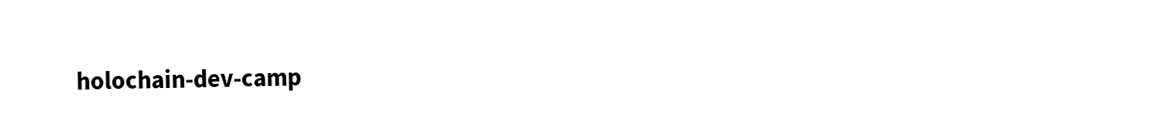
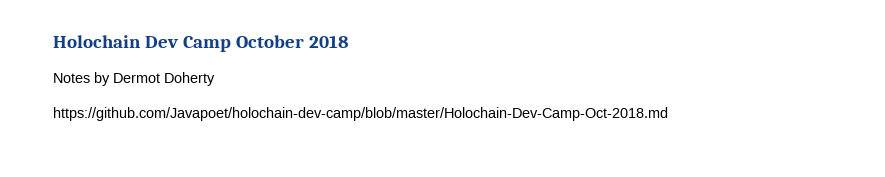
[76,66,302,95] holochain-dev-camp -> [53,35,349,52] [53,72,215,86] [53,107,668,121] Holochain Dev Camp October 2018 // Notes by Dermot Doherty // https://github.com/Javapoet/holochain-dev-camp/blob/master/Holochain-Dev-Camp-Oct-2018.md

